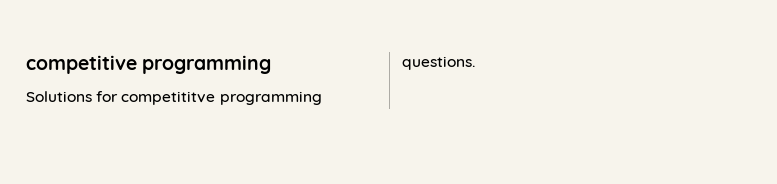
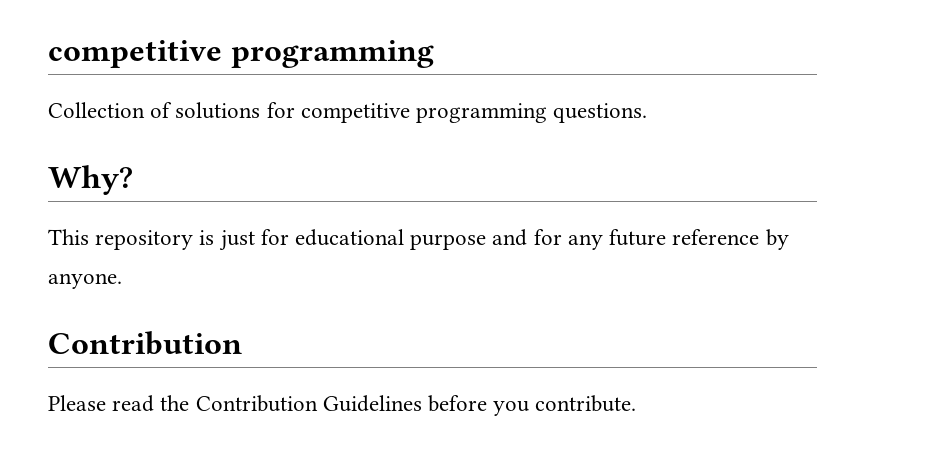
[26,91,322,105] [402,56,475,70] Solutions for competititve programming questions. -> [48,102,648,123] [48,165,133,195] [48,229,789,251] [48,273,122,289] [48,331,242,355] [48,395,637,416] Collection of solutions for competitive programming questions. // Why? // This repository is just for educational purpose and for any future reference by anyone. // Contribution // Please read the Contribution Guidelines before you contribute.

